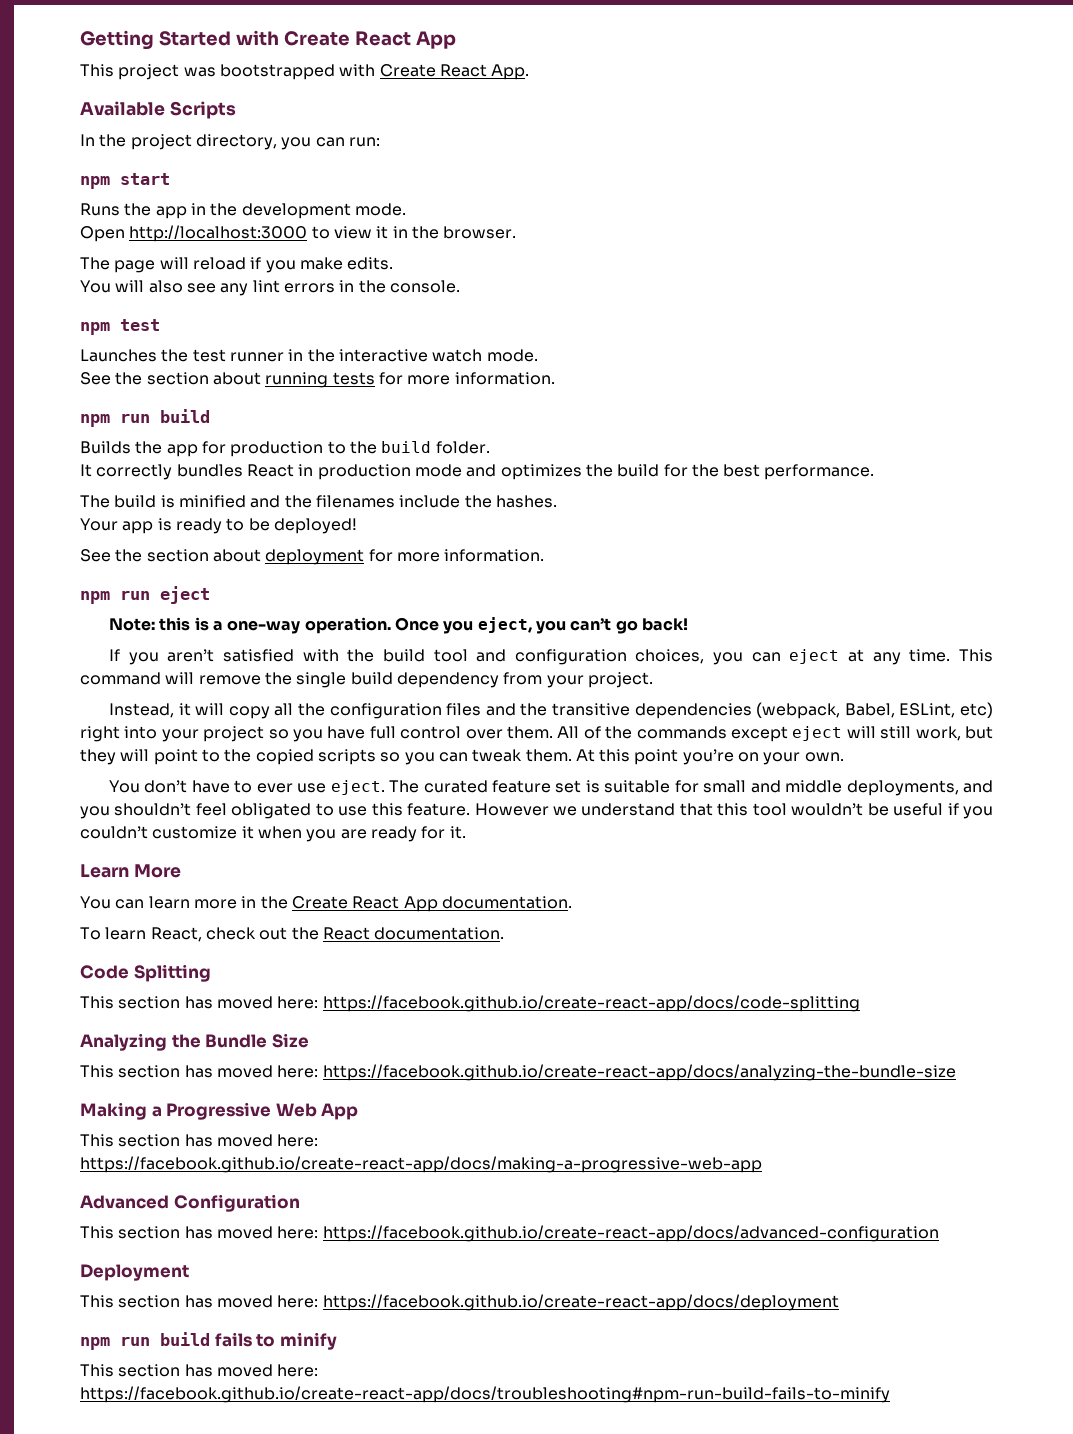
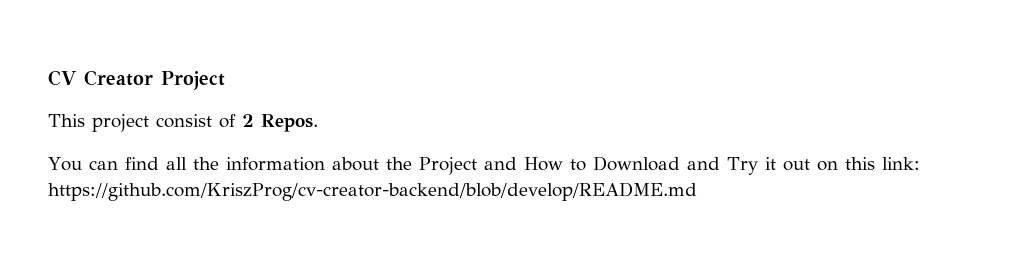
[80,30,456,50] [80,64,530,80] [80,101,236,119] [80,134,380,150] [80,173,170,189] [80,203,406,219] [80,225,517,242] [80,257,394,273] [80,280,460,296] [80,319,160,335] [80,349,538,362] [80,372,555,388] [80,409,210,427] [80,441,490,457] [80,464,875,480] [80,495,557,508] [80,518,357,534] [80,549,545,565] [80,586,210,604] [109,617,688,634] [109,649,993,665] [80,672,653,688] [109,702,994,719] [80,726,993,742] [80,749,844,765] [109,780,994,796] [80,803,994,819] [80,826,466,842] [80,864,181,878] [80,896,572,912] [80,927,505,942] [80,964,211,982] [80,995,860,1012] [80,1033,309,1051] [80,1064,956,1081] [80,1102,359,1120] [80,1134,319,1147] [80,1156,762,1173] [80,1194,300,1212] [80,1225,939,1242] [80,1264,189,1281] [80,1294,839,1311] [80,1332,337,1350] [80,1364,319,1377] [80,1386,890,1403] Getting Started with Create React App // This project was bootstrapped with Create React App. // Available Scripts // In the project directory, you can run: // npm start // Runs the app in the development mode. // Open http://localhost:3000 to view it in the browser. // The page will reload if you make edits. // You will also see any lint errors in the console. // npm test // Launches the test runner in the interactive watch mode. // See the section about running tests for more information. // npm run build // Builds the app for production to the build folder. // It correctly bundles React in production mode and optimizes the build for the best performance. // The build is minified and the filenames include the hashes. // Your app is ready to be deployed! // See the section about deployment for more information. // npm run eject // Note: this is a one-way operation. Once you eject, you can’t go back! // If you aren’t satisfied with the build tool and configuration choices, you can eject at any time. This command will remove the single build dependency from your project. // Instead, it will copy all the configuration files and the transitive dependencies (webpack, Babel, ESLint, etc) right into your project so you have full control over them. All of the commands except eject will still work, but they will point to the copied scripts so you can tweak them. At this point you’re on your own. // You don’t have to ever use eject. The curated feature set is suitable for small and middle deployments, and you shouldn’t feel obligated to use this feature. However we understand that this tool wouldn’t be useful if you couldn’t customize it when you are ready for it. // Learn More // You can learn more in the Create React App documentation. // To learn React, check out the React documentation. // Code Splitting // This section has moved here: https://facebook.github.io/create-react-app/docs/code-splitting // Analyzing the Bundle Size // This section has moved here: https://facebook.github.io/create-react-app/docs/analyzing-the-bundle-size // Making a Progressive Web App // This section has moved here: https://facebook.github.io/create-react-app/docs/making-a-progressive-web-app // Advanced Configuration // This section has moved here: https://facebook.github.io/create-react-app/docs/advanced-configuration // Deployment // This section has moved here: https://facebook.github.io/create-react-app/docs/deployment // npm run build fails to minify // This section has moved here: https://facebook.github.io/create-react-app/docs/troubleshooting#npm-run-build-fails-to-minify -> [48,70,225,90] [48,114,318,132] [48,156,920,175] [48,182,697,201] CV Creator Project // This project consist of 2 Repos. // You can find all the information about the Project and How to Download and Try it out on this link: https://github.com/KriszProg/cv-creator-backend/blob/develop/README.md

